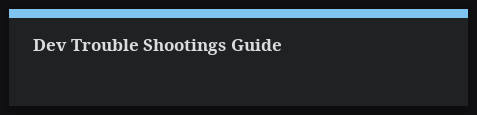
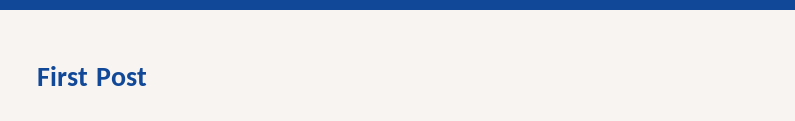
[33,39,282,55] Dev Trouble Shootings Guide -> [37,66,147,86] First Post

